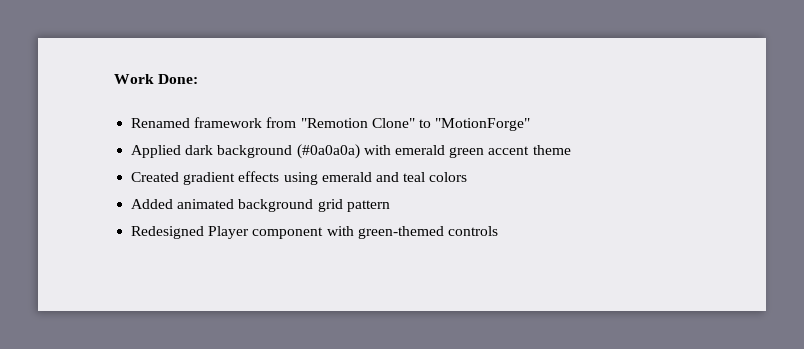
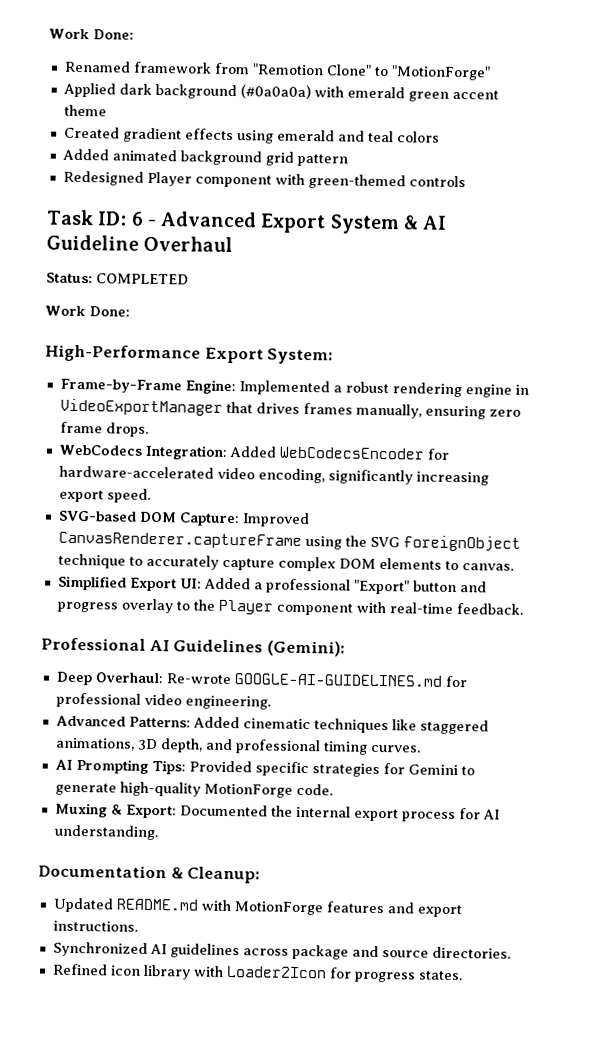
(498, 231) none -> [46,209,448,235] [46,234,234,253] [46,272,189,285] [45,305,130,317] [45,344,334,365] [59,378,529,398] [59,398,521,420] [59,421,149,437] [58,444,449,460] [58,465,489,486] [58,488,151,503] [58,510,310,528] [57,531,521,552] [57,553,514,572] [57,575,487,595] [56,598,523,616] [41,637,345,657] [55,671,467,688] [55,692,271,710] [55,715,489,735] [54,737,421,755] [54,758,475,778] [54,781,333,798] [54,802,500,823] [53,824,158,841] [38,864,261,884] [52,897,462,918] [52,920,138,932] [52,941,511,960] [51,963,463,983] // Task ID: 6 - Advanced Export System & AI Guideline Overhaul // Status: COMPLETED // Work Done: // High-Performance Export System: // Frame-by-Frame Engine: Implemented a robust rendering engine in VideoExportManager that drives frames manually, ensuring zero frame drops. // WebCodecs Integration: Added WebCodecsEncoder for hardware-accelerated video encoding, significantly increasing export speed. // SVG-based DOM Capture: Improved CanvasRenderer.captureFrame using the SVG foreignObject technique to accurately capture complex DOM elements to canvas. // Simplified Export UI: Added a professional "Export" button and progress overlay to the Player component with real-time feedback. // Professional AI Guidelines (Gemini): // Deep Overhaul: Re-wrote GOOGLE-AI-GUIDELINES.md for professional video engineering. // Advanced Patterns: Added cinematic techniques like staggered animations, 3D depth, and professional timing curves. // AI Prompting Tips: Provided specific strategies for Gemini to generate high-quality MotionForge code. // Muxing & Export: Documented the internal export process for AI understanding. // Documentation & Cleanup: // Updated README.md with MotionForge features and export instructions. // Synchronized AI guidelines across package and source directories. // Refined icon library with Loader2Icon for progress states.

